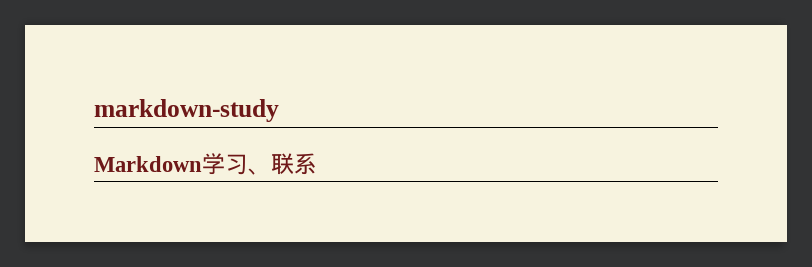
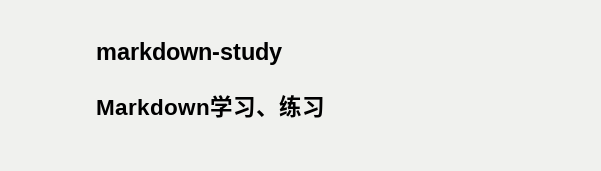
[271,153,317,175] 联系 -> [279,95,325,118] 练习

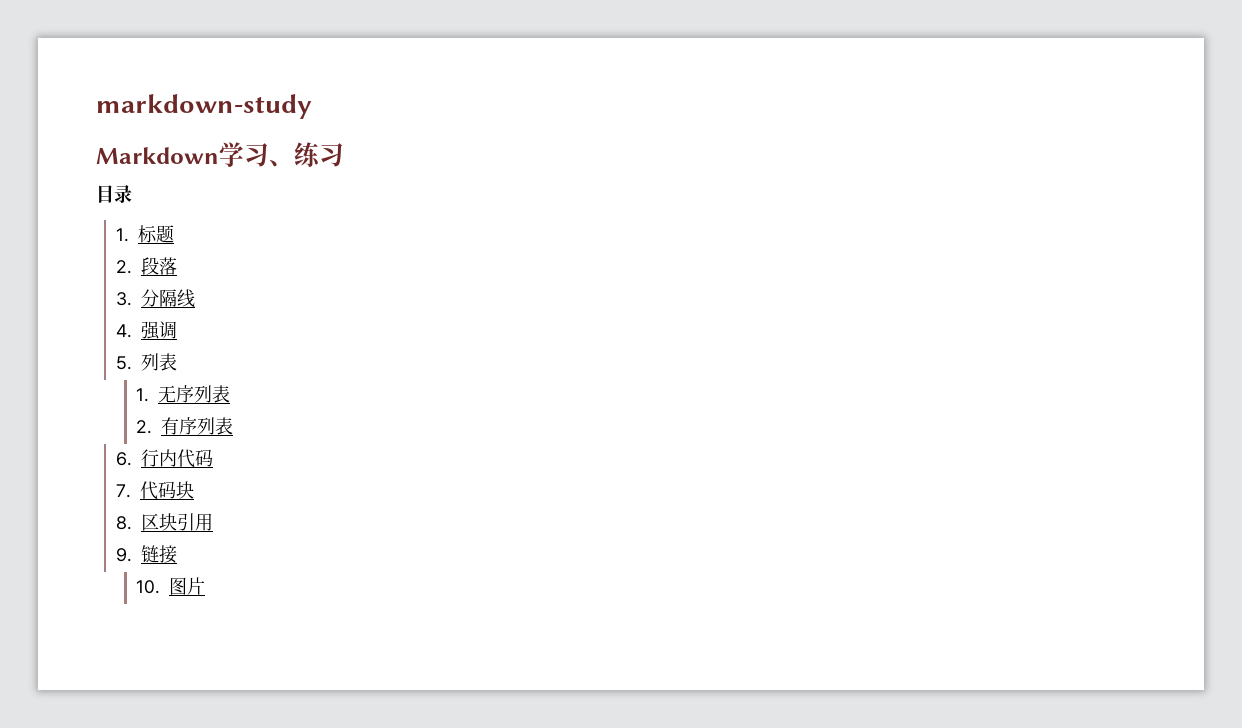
(325, 107) none -> [96,185,132,203] [116,225,175,243] [116,257,178,275] [116,289,196,308] [116,321,178,340] [116,353,178,371] [136,385,231,403] [136,417,234,435] [116,449,214,468] [116,481,195,500] [116,513,214,531] [116,545,178,564] [136,577,206,595] // 目录 // 1.标题 // 2.段落 // 3.分隔线 // 4.强调 // 5.列表 // 1.无序列表 // 2.有序列表 // 6.行内代码 // 7.代码块 // 8.区块引用 // 9.链接 // 10.图片

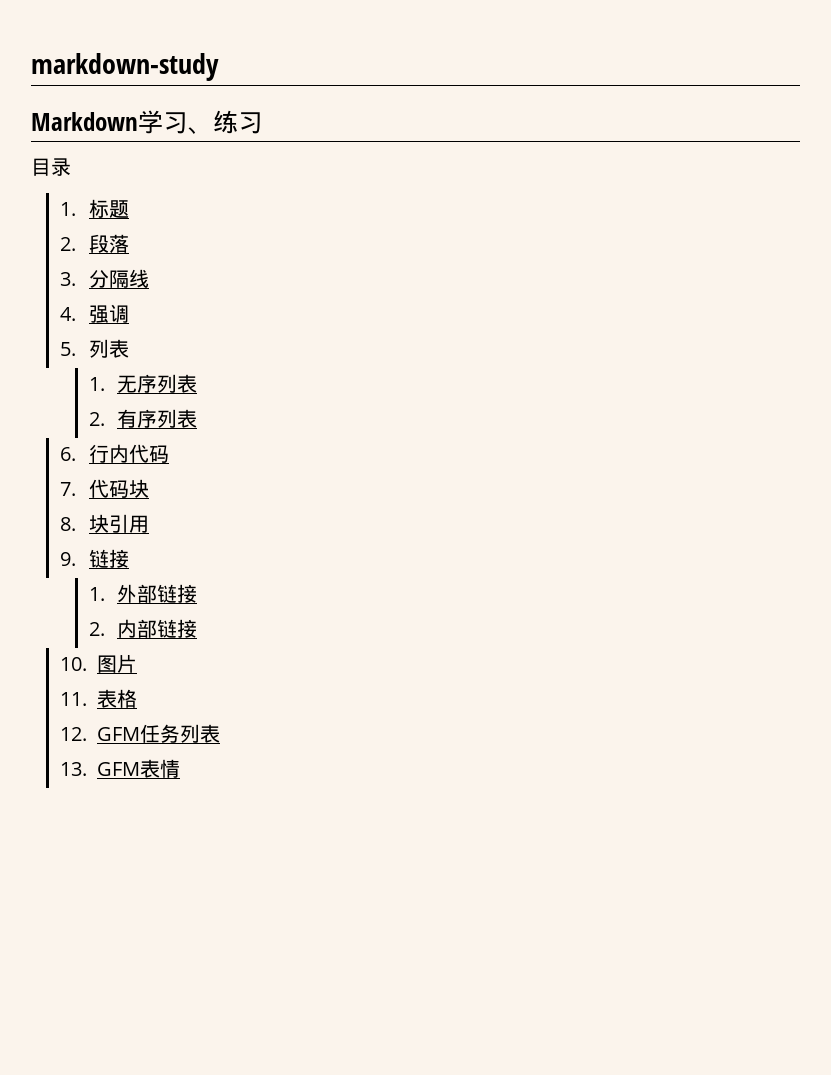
[141,513,160,531] 区 -> (76, 524) none
[136,577,206,595] 10.图片 -> [88,584,198,603] [88,619,198,638] [59,654,137,673] [59,689,137,708] [59,724,220,743] [59,759,180,778] 1.外部链接 // 2.内部链接 // 10.图片 // 11.表格 // 12. GFM任务列表 // 13. GFM表情

